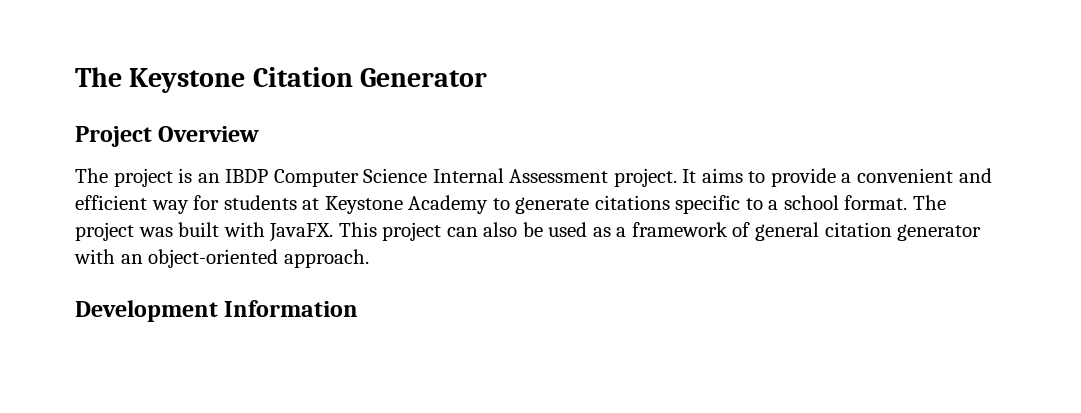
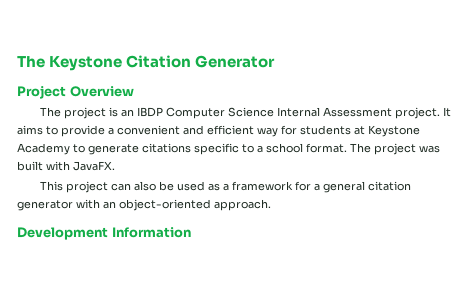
(334, 232) none -> (115, 166) //
[732,222,751,237] of -> [295,181,321,191] for a

